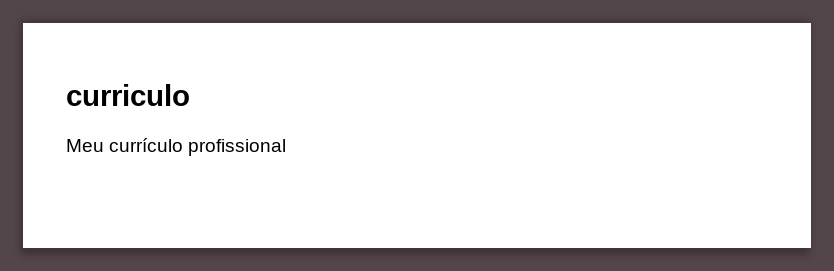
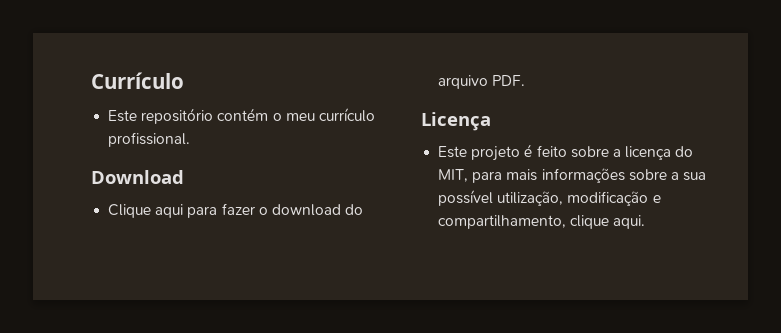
[66,84,190,106] [66,138,287,156] curriculo // Meu currículo profissional -> [91,72,184,89] [108,108,375,124] [108,132,191,147] [91,170,184,184] [108,203,364,218] [438,75,526,89] [421,112,491,131] [438,144,694,161] [438,168,707,183] [438,190,661,206] [438,215,646,229] Currículo // Este repositório contém o meu currículo profissional. // Download // Clique aqui para fazer o download do arquivo PDF. // Licença // Este projeto é feito sobre a licença do MIT, para mais informações sobre a sua possível utilização, modificação e compartilhamento, clique aqui.

